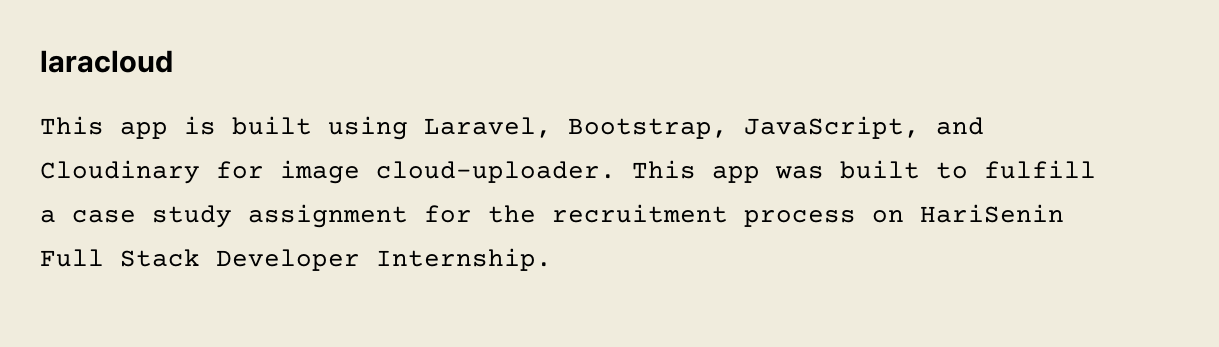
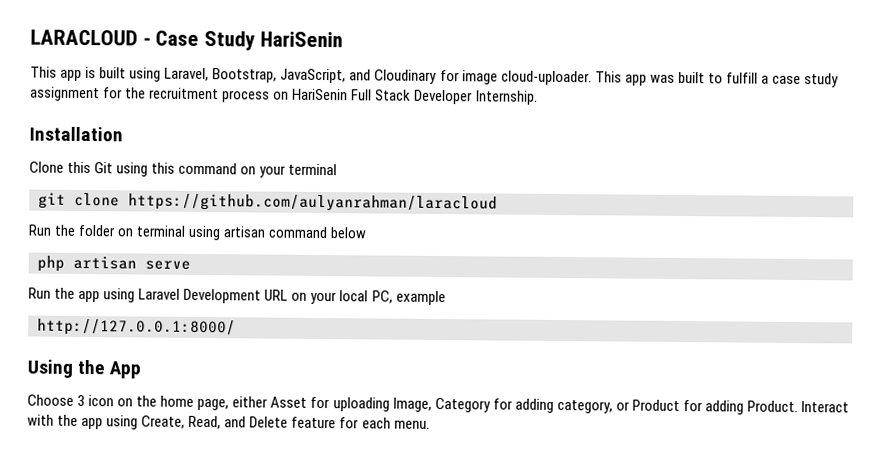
[40,50,173,73] laracloud -> [30,29,343,51] LARACLOUD - Case Study HariSenin
(552, 259) none -> [29,126,123,142] [29,161,338,178] [38,192,498,213] [28,224,368,241] [37,255,191,272] [28,287,446,306] [37,318,236,337] [27,359,142,379] [27,394,850,415] [27,414,430,430] // Installation // Clone this Git using this command on your terminal // git clone https://github.com/aulyanrahman/laracloud // Run the folder on terminal using artisan command below // php artisan serve // Run the app using Laravel Development URL on your local PC, example // http://127.0.0.1:8000/ // Using the App // Choose 3 icon on the home page, either Asset for uploading Image, Category for adding category, or Product for adding Product. Interact with the app using Create, Read, and Delete feature for each menu.

